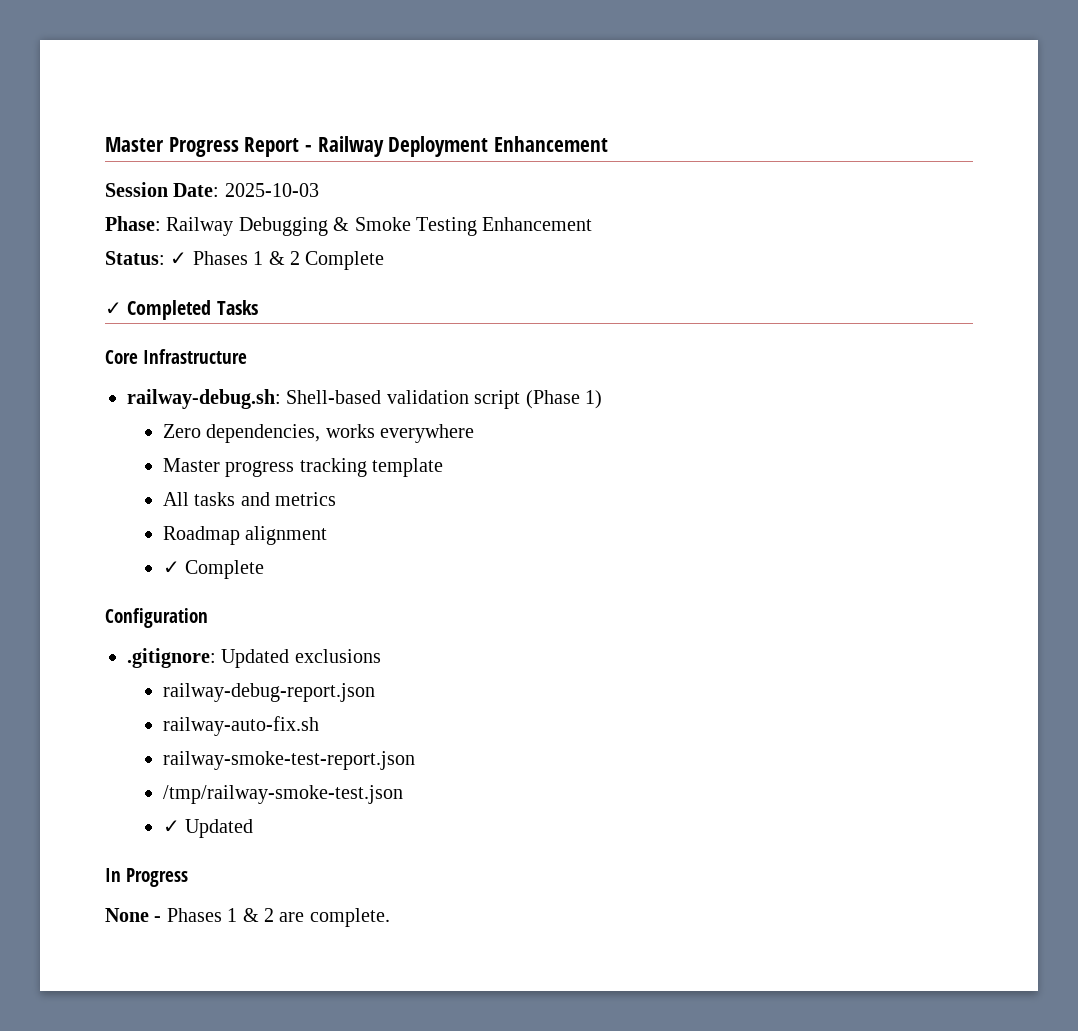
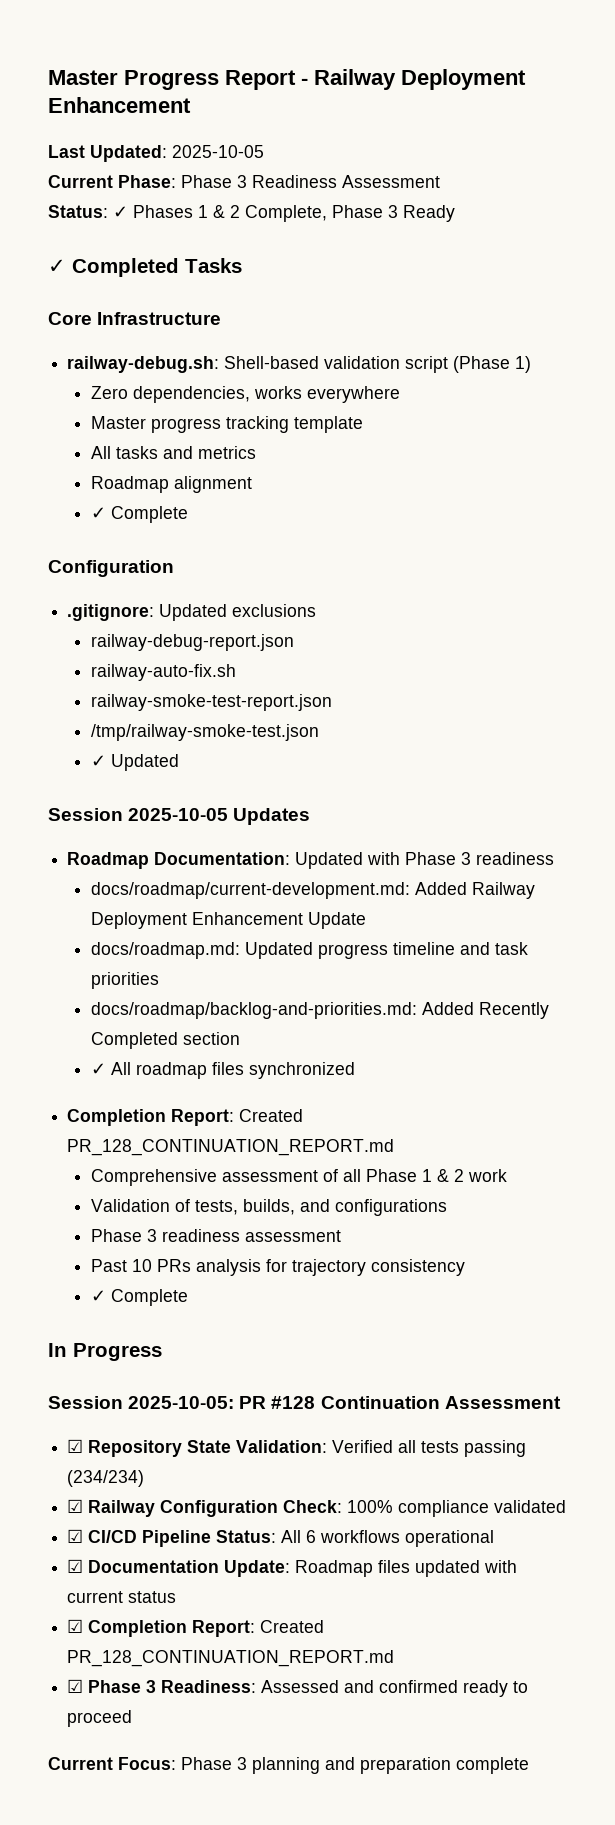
[105,182,319,197] [105,216,593,236] Session Date: 2025-10-03 // Phase: Railway Debugging & Smoke Testing Enhancement -> [48,145,264,162] [48,175,440,188] Last Updated: 2025-10-05 // Current Phase: Phase 3 Readiness Assessment
[305,251,385,270] Complete -> [245,205,455,222] Complete, Phase 3 Ready
[105,868,189,887] [105,908,390,927] In Progress // None - Phases 1 & 2 are complete. -> [48,808,311,825] [67,852,555,869] [90,882,535,899] [90,912,366,929] [90,942,528,959] [90,972,159,989] [90,1002,549,1019] [90,1032,240,1049] [90,1062,355,1079] [67,1109,304,1126] [67,1139,395,1156] [90,1169,507,1186] [90,1199,447,1216] [90,1229,341,1242] [90,1259,465,1276] [90,1289,188,1306] [48,1343,162,1361] [48,1396,561,1409] [67,1439,527,1457] [67,1470,145,1487] [67,1499,567,1517] [67,1529,495,1547] [67,1559,518,1577] [67,1591,177,1603] [67,1619,325,1637] [67,1650,395,1667] [67,1679,529,1697] [67,1710,133,1727] [48,1757,529,1774] Session 2025-10-05 Updates // Roadmap Documentation: Updated with Phase 3 readiness // docs/roadmap/current-development.md: Added Railway Deployment Enhancement Update // docs/roadmap.md: Updated progress timeline and task priorities // docs/roadmap/backlog-and-priorities.md: Added Recently Completed section // ✓ All roadmap files synchronized // Completion Report: Created PR_128_CONTINUATION_REPORT.md // Comprehensive assessment of all Phase 1 & 2 work // Validation of tests, builds, and configurations // Phase 3 readiness assessment // Past 10 PRs analysis for trajectory consistency // ✓ Complete // In Progress // Session 2025-10-05: PR #128 Continuation Assessment // ☑ Repository State Validation: Verified all tests passing (234/234) // ☑ Railway Configuration Check: 100% compliance validated // ☑ CI/CD Pipeline Status: All 6 workflows operational // ☑ Documentation Update: Roadmap files updated with current status // ☑ Completion Report: Created PR_128_CONTINUATION_REPORT.md // ☑ Phase 3 Readiness: Assessed and confirmed ready to proceed // Current Focus: Phase 3 planning and preparation complete

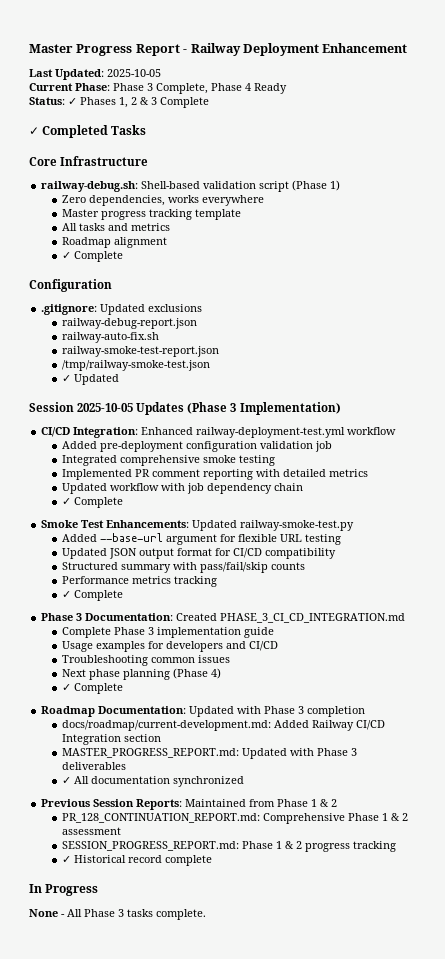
[252,175,440,188] Readiness Assessment -> [156,83,287,94] Complete, Phase 4 Ready
[198,205,455,222] 1 & 2 Complete, Phase 3 Ready -> [119,97,209,108] 1, 2 & 3 Complete
(311, 816) none -> [187,402,341,415] [41,427,397,438] [62,441,333,452] [62,455,276,466] [62,469,369,480] [62,483,304,494] [62,497,124,508] [41,520,355,531] [62,533,342,545] [62,548,337,559] [62,562,306,573] [62,576,218,587] [62,590,124,601] [41,613,406,623] [62,627,275,638] [62,641,279,652] [62,655,231,666] [62,668,222,680] [62,683,124,694] (Phase 3 Implementation) // CI/CD Integration: Enhanced railway-deployment-test.yml workflow // Added pre-deployment configuration validation job // Integrated comprehensive smoke testing // Implemented PR comment reporting with detailed metrics // Updated workflow with job dependency chain // ✓ Complete // Smoke Test Enhancements: Updated railway-smoke-test.py // Added --base-url argument for flexible URL testing // Updated JSON output format for CI/CD compatibility // Structured summary with pass/fail/skip counts // Performance metrics tracking // ✓ Complete // Phase 3 Documentation: Created PHASE_3_CI_CD_INTEGRATION.md // Complete Phase 3 implementation guide // Usage examples for developers and CI/CD // Troubleshooting common issues // Next phase planning (Phase 4) // ✓ Complete
[476,852,555,865] readiness -> [307,706,366,717] completion
[90,912,366,929] [90,942,528,959] [90,972,159,989] [90,1002,549,1019] [90,1032,240,1049] Deployment Enhancement Update // docs/roadmap.md: Updated progress timeline and task priorities // docs/roadmap/backlog-and-priorities.md: Added Recently Completed section -> [356,720,386,730] [62,734,162,745] [62,748,358,759] [62,762,127,770] CI/CD Integration section // MASTER_PROGRESS_REPORT.md: Updated with Phase 3 deliverables
[135,1062,244,1079] roadmap files -> [91,776,171,784] documentation
[67,1109,304,1126] [67,1139,395,1156] [90,1169,507,1186] [90,1199,447,1216] [90,1229,341,1242] [90,1259,465,1276] [90,1289,188,1306] [48,1343,162,1361] [48,1396,561,1409] [67,1439,527,1457] [67,1470,145,1487] [67,1499,567,1517] [67,1529,495,1547] [67,1559,518,1577] [67,1591,177,1603] [67,1619,325,1637] [67,1650,395,1667] [67,1679,529,1697] [67,1710,133,1727] [48,1757,529,1774] Completion Report: Created PR_128_CONTINUATION_REPORT.md // Comprehensive assessment of all Phase 1 & 2 work // Validation of tests, builds, and configurations // Phase 3 readiness assessment // Past 10 PRs analysis for trajectory consistency // ✓ Complete // In Progress // Session 2025-10-05: PR #128 Continuation Assessment // ☑ Repository State Validation: Verified all tests passing (234/234) // ☑ Railway Configuration Check: 100% compliance validated // ☑ CI/CD Pipeline Status: All 6 workflows operational // ☑ Documentation Update: Roadmap files updated with current status // ☑ Completion Report: Created PR_128_CONTINUATION_REPORT.md // ☑ Phase 3 Readiness: Assessed and confirmed ready to proceed // Current Focus: Phase 3 planning and preparation complete -> [41,799,338,810] [62,813,409,824] [62,827,122,835] [62,841,397,852] [62,855,213,866] [29,884,99,896] [29,909,206,920] Previous Session Reports: Maintained from Phase 1 & 2 // PR_128_CONTINUATION_REPORT.md: Comprehensive Phase 1 & 2 assessment // SESSION_PROGRESS_REPORT.md: Phase 1 & 2 progress tracking // ✓ Historical record complete // In Progress // None - All Phase 3 tasks complete.

